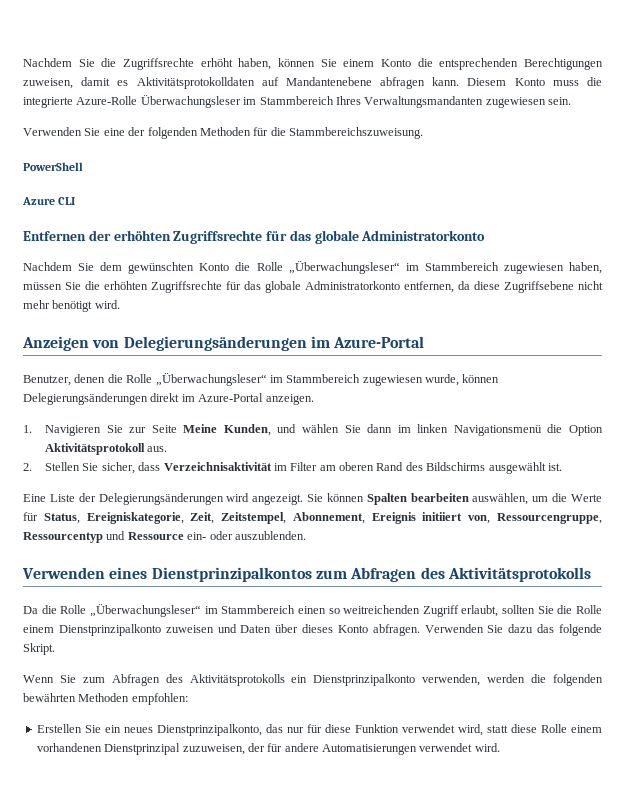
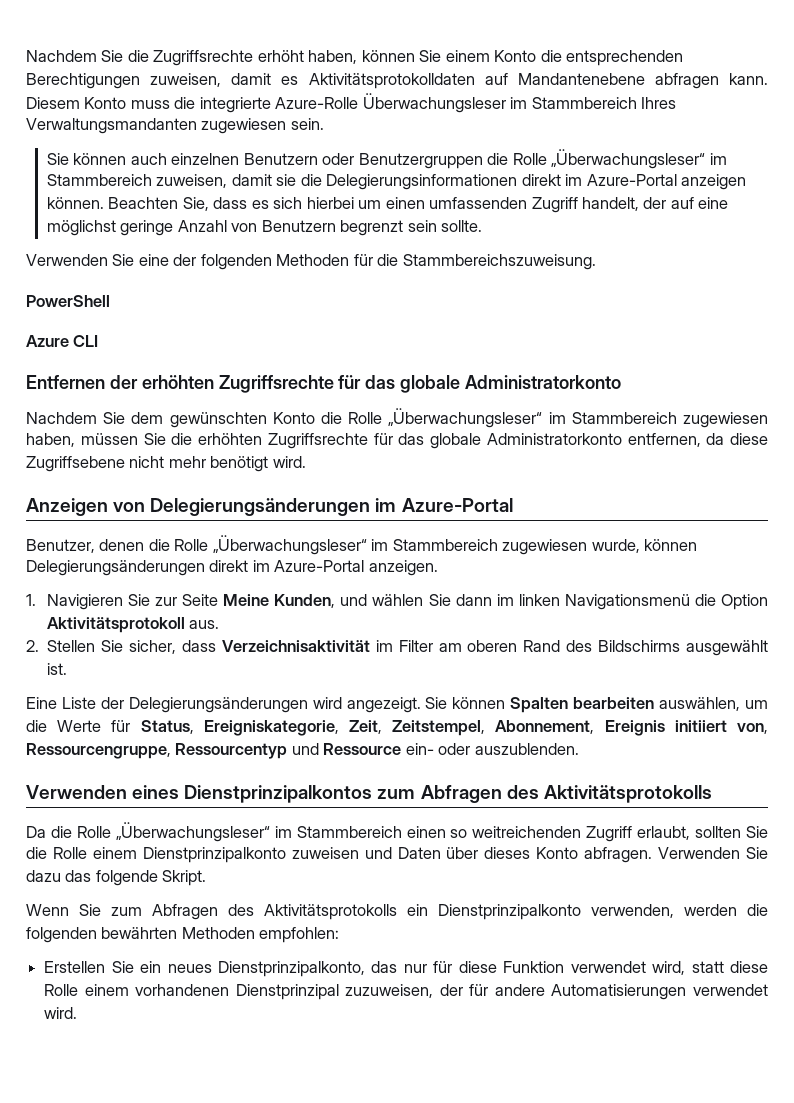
(571, 101) none -> [46,149,727,169] [46,174,747,190] [46,197,729,213] [46,220,483,236] // Sie können auch einzelnen Benutzern oder Benutzergruppen die Rolle „Überwachungsleser“ im Stammbereich zuweisen, damit sie die Delegierungsinformationen direkt im Azure-Portal anzeigen können. Beachten Sie, dass es sich hierbei um einen umfassenden Zugriff handelt, der auf eine möglichst geringe Anzahl von Benutzern begrenzt sein sollte.

